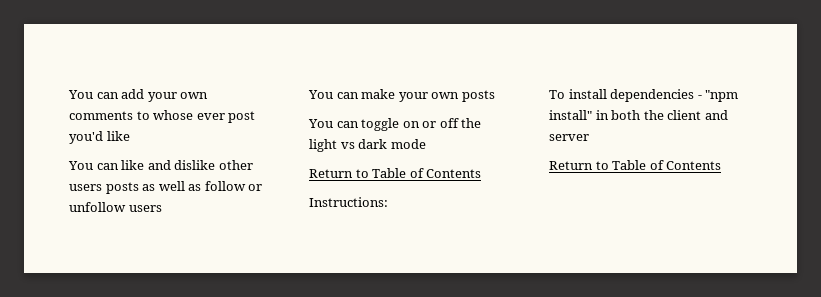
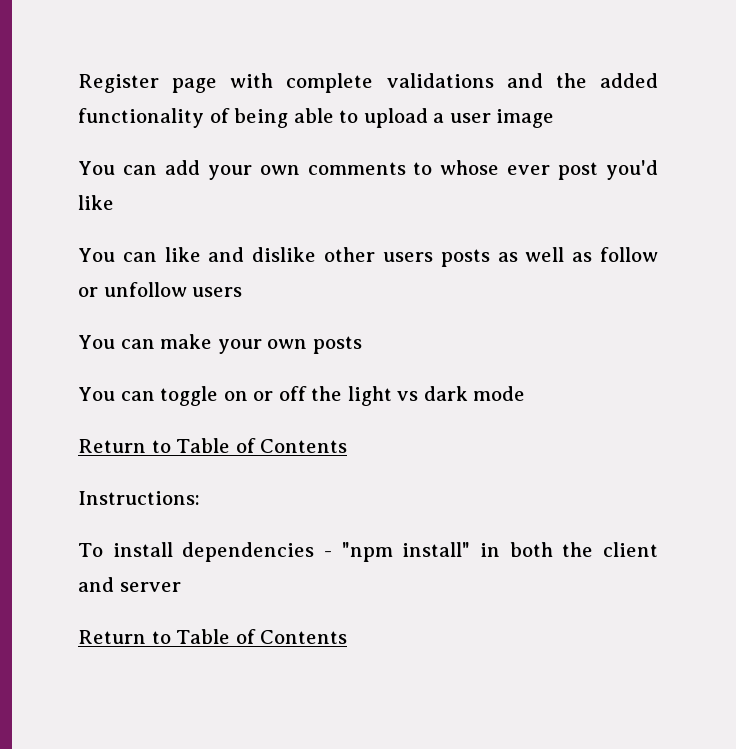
(68, 94) none -> [78,73,659,93] [78,108,555,128] Register page with complete validations and the added functionality of being able to upload a user image //

